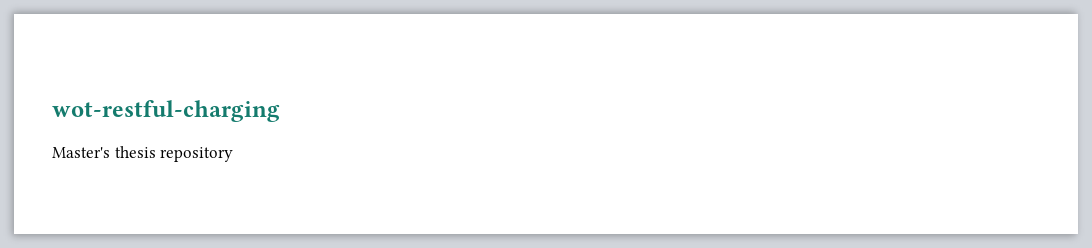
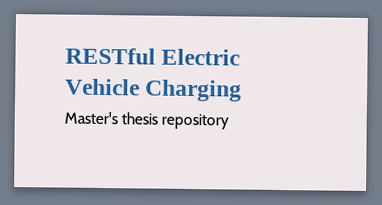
[52,100,280,122] wot-restful-charging -> [65,47,241,66] [65,78,243,102] RESTful Electric Vehicle Charging

